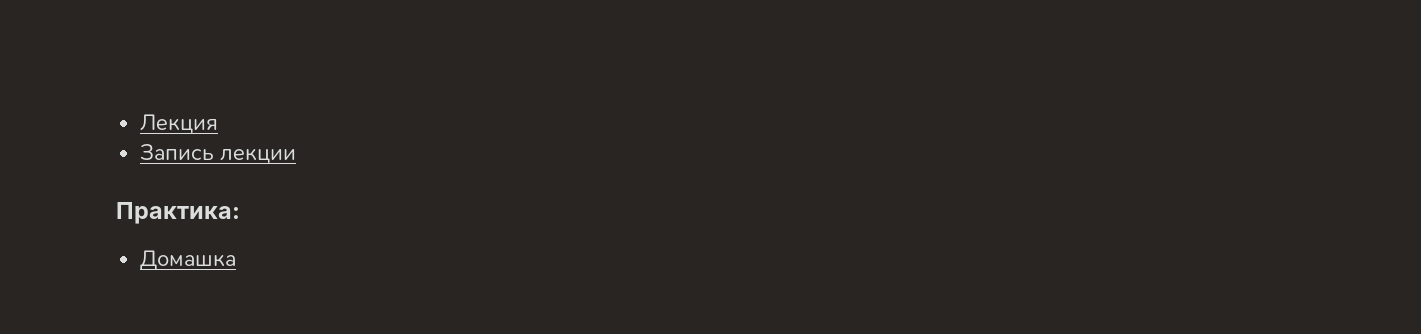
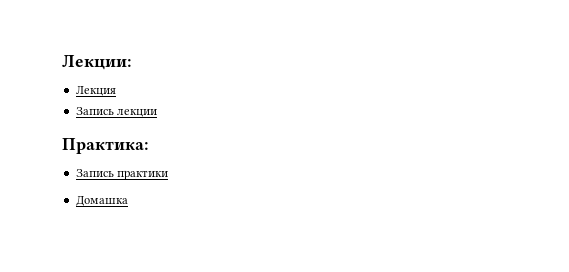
(140, 124) none -> [62,54,131,70] Лекции: //
(240, 213) none -> [75,169,169,180] // Запись практики

